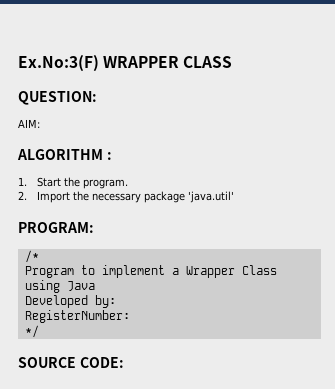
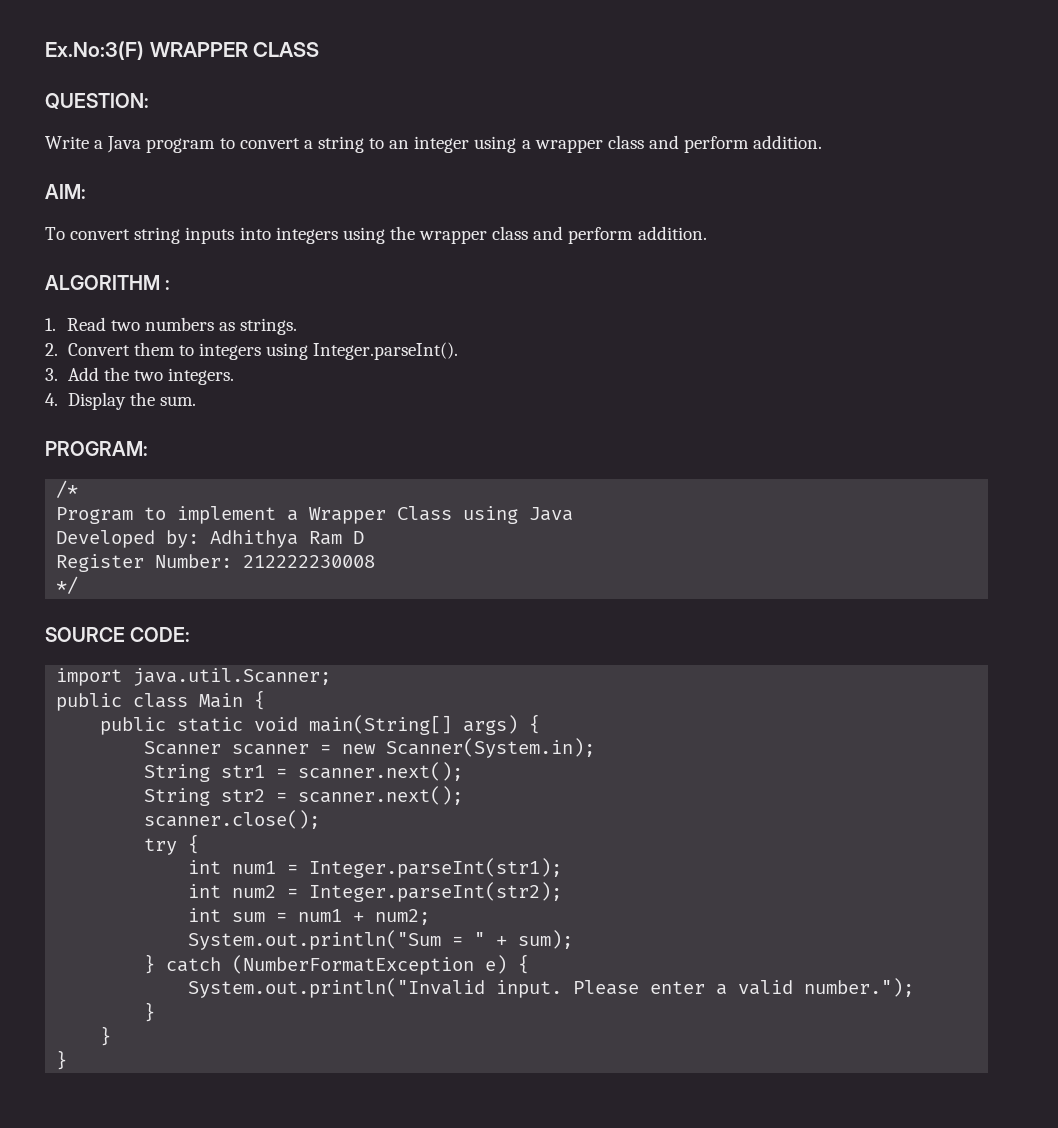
[18,119,40,128] [17,149,112,160] [18,177,128,189] [18,191,234,203] AIM: // ALGORITHM : // 1. Start the program. // 2. Import the necessary package 'java.util' -> [45,135,823,153] [45,184,86,199] [45,226,707,244] [45,275,171,290] [45,317,298,335] [45,342,459,360] [45,367,234,385] [45,392,196,410] Write a Java program to convert a string to an integer using a wrapper class and perform addition. // AIM: // To convert string inputs into integers using the wrapper class and perform addition. // ALGORITHM : // 1. Read two numbers as strings. // 2. Convert them to integers using Integer.parseInt(). // 3. Add the two integers. // 4. Display the sum.
[24,310,130,323] [24,325,39,338] [18,357,124,368] // RegisterNumber: // */ // SOURCE CODE: -> [210,530,365,548] [56,554,376,572] [56,576,79,594] [45,627,191,642] [56,668,332,686] [56,690,266,711] [100,714,541,735] [144,738,596,758] [144,762,464,782] [144,786,464,806] [144,810,321,829] [144,834,200,855] [188,858,563,878] [188,882,563,902] [188,908,431,925] [188,930,574,950] [144,954,530,975] [188,978,915,998] [144,1002,156,1022] [100,1026,112,1046] [56,1050,68,1070] Adhithya Ram D // Register Number: 212222230008 // */ // SOURCE CODE: // import java.util.Scanner; // public class Main { // public static void main(String[] args) { // Scanner scanner = new Scanner(System.in); // String str1 = scanner.next(); // String str2 = scanner.next(); // scanner.close(); // try { // int num1 = Integer.parseInt(str1); // int num2 = Integer.parseInt(str2); // int sum = num1 + num2; // System.out.println("Sum = " + sum); // } catch (NumberFormatException e) { // System.out.println("Invalid input. Please enter a valid number."); // } // } // }

